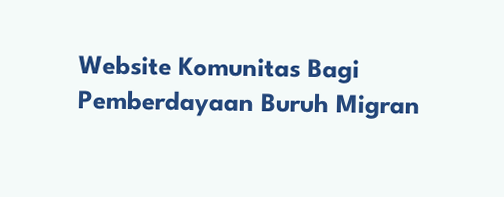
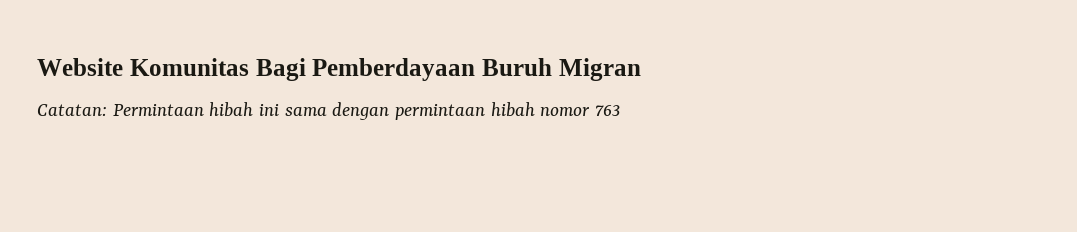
(422, 107) none -> [37,102,621,120] // Catatan: Permintaan hibah ini sama dengan permintaan hibah nomor 763

